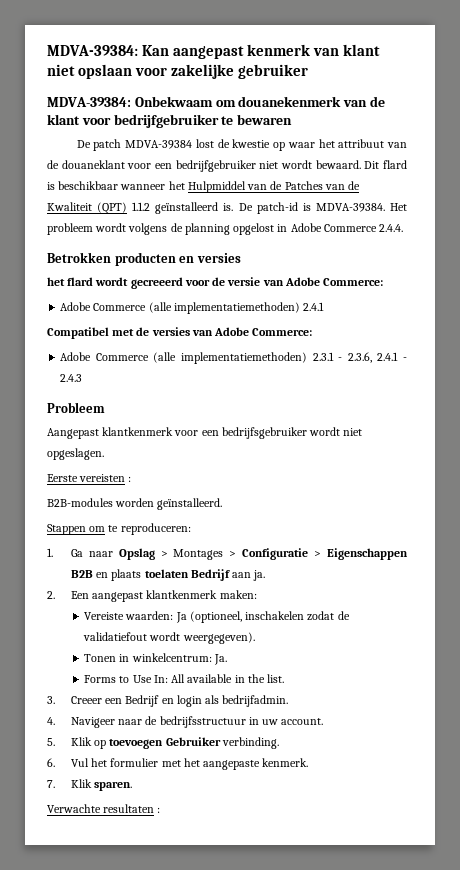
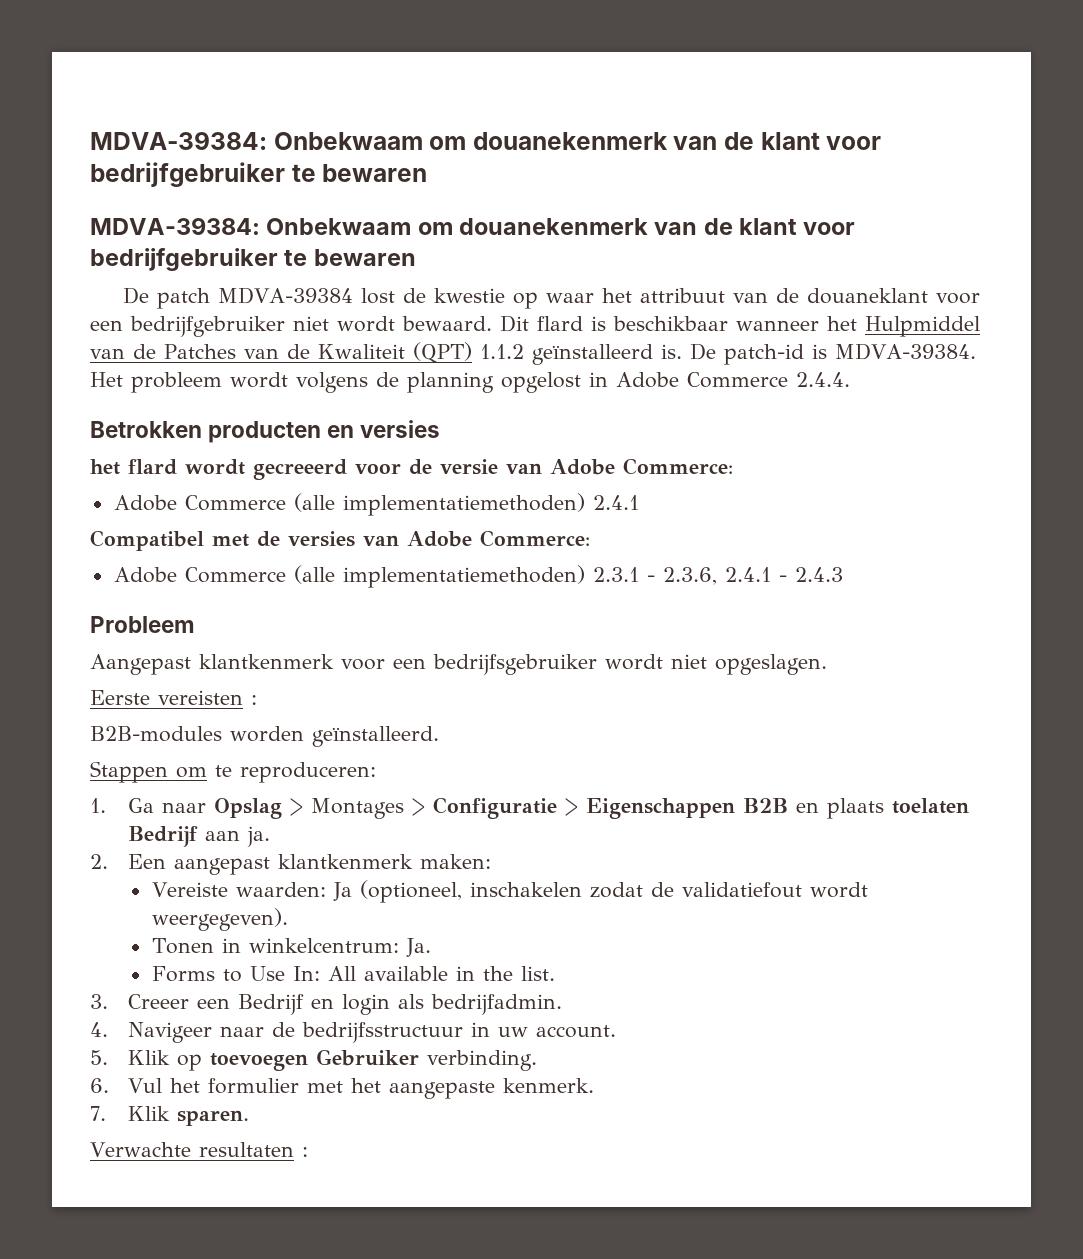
[47,44,380,59] [47,64,308,79] MDVA-39384: Kan aangepast kenmerk van klant niet opslaan voor zakelijke gebruiker -> [90,131,882,150] [90,162,428,187] MDVA-39384: Onbekwaam om douanekenmerk van de klant voor bedrijfgebruiker te bewaren

